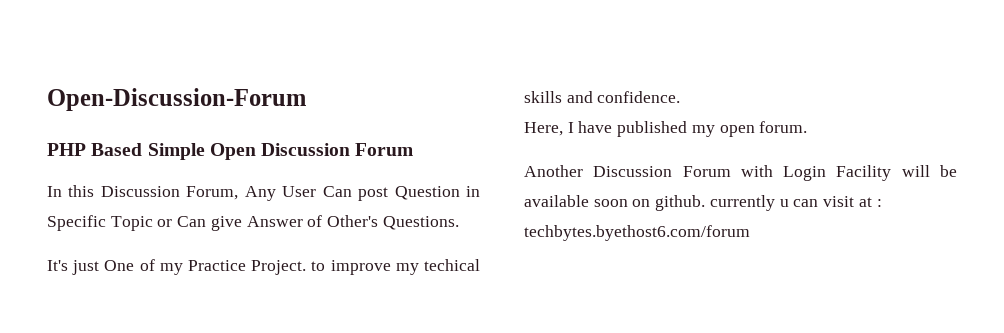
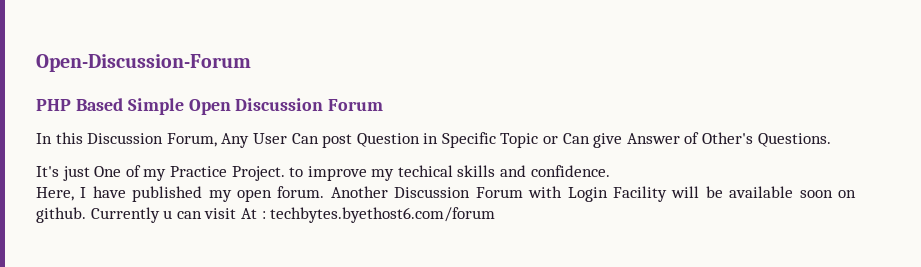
(808, 127) // -> (325, 192) none
[709,195,775,211] currently -> [90,207,160,223] Currently
[858,197,872,207] at -> [240,208,257,219] At

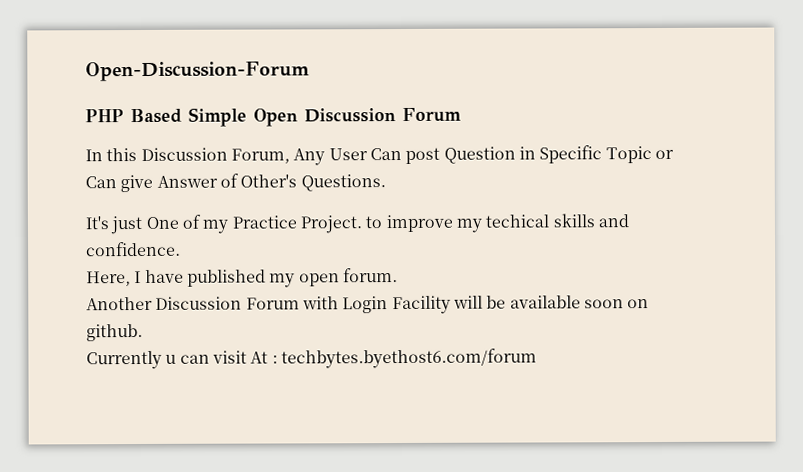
(325, 192) none -> (398, 275) //
(86, 215) none -> (143, 332) //

